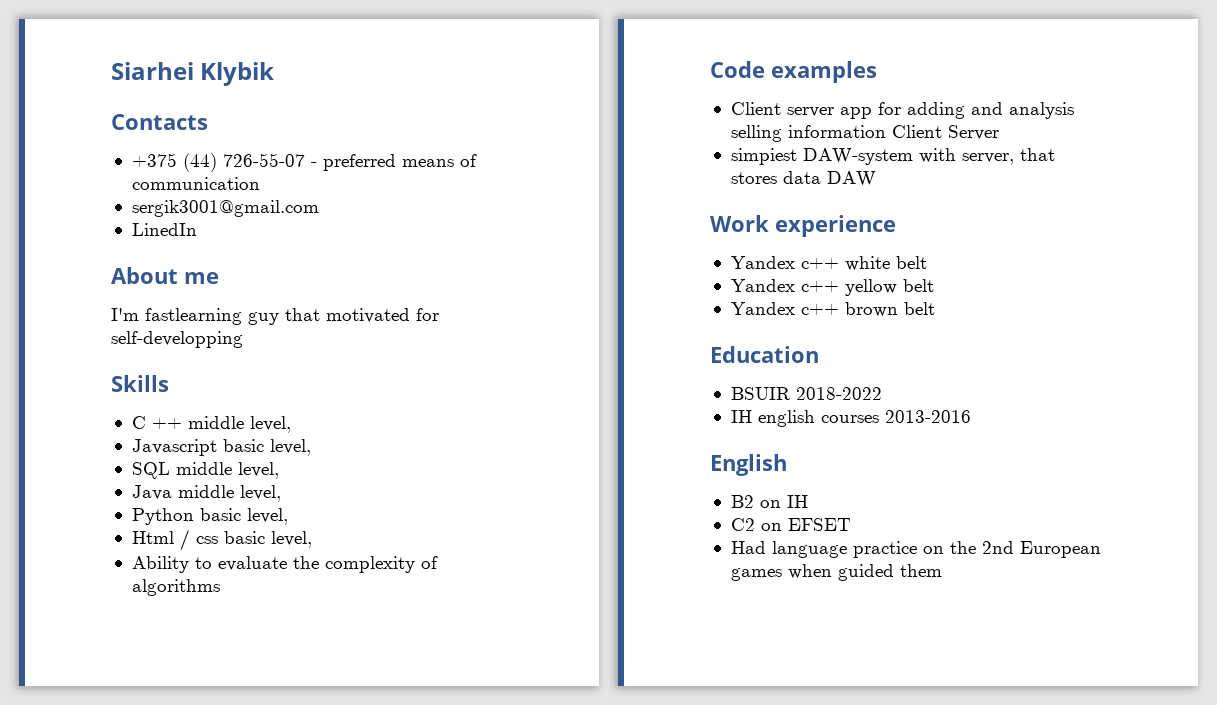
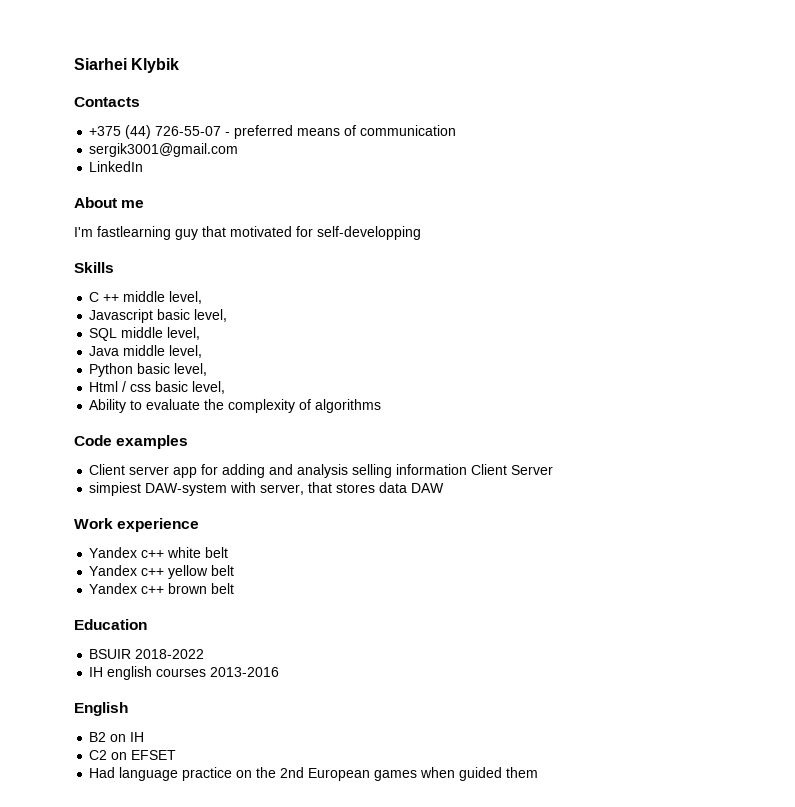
[131,223,197,236] LinedIn -> [89,161,144,172] LinkedIn

